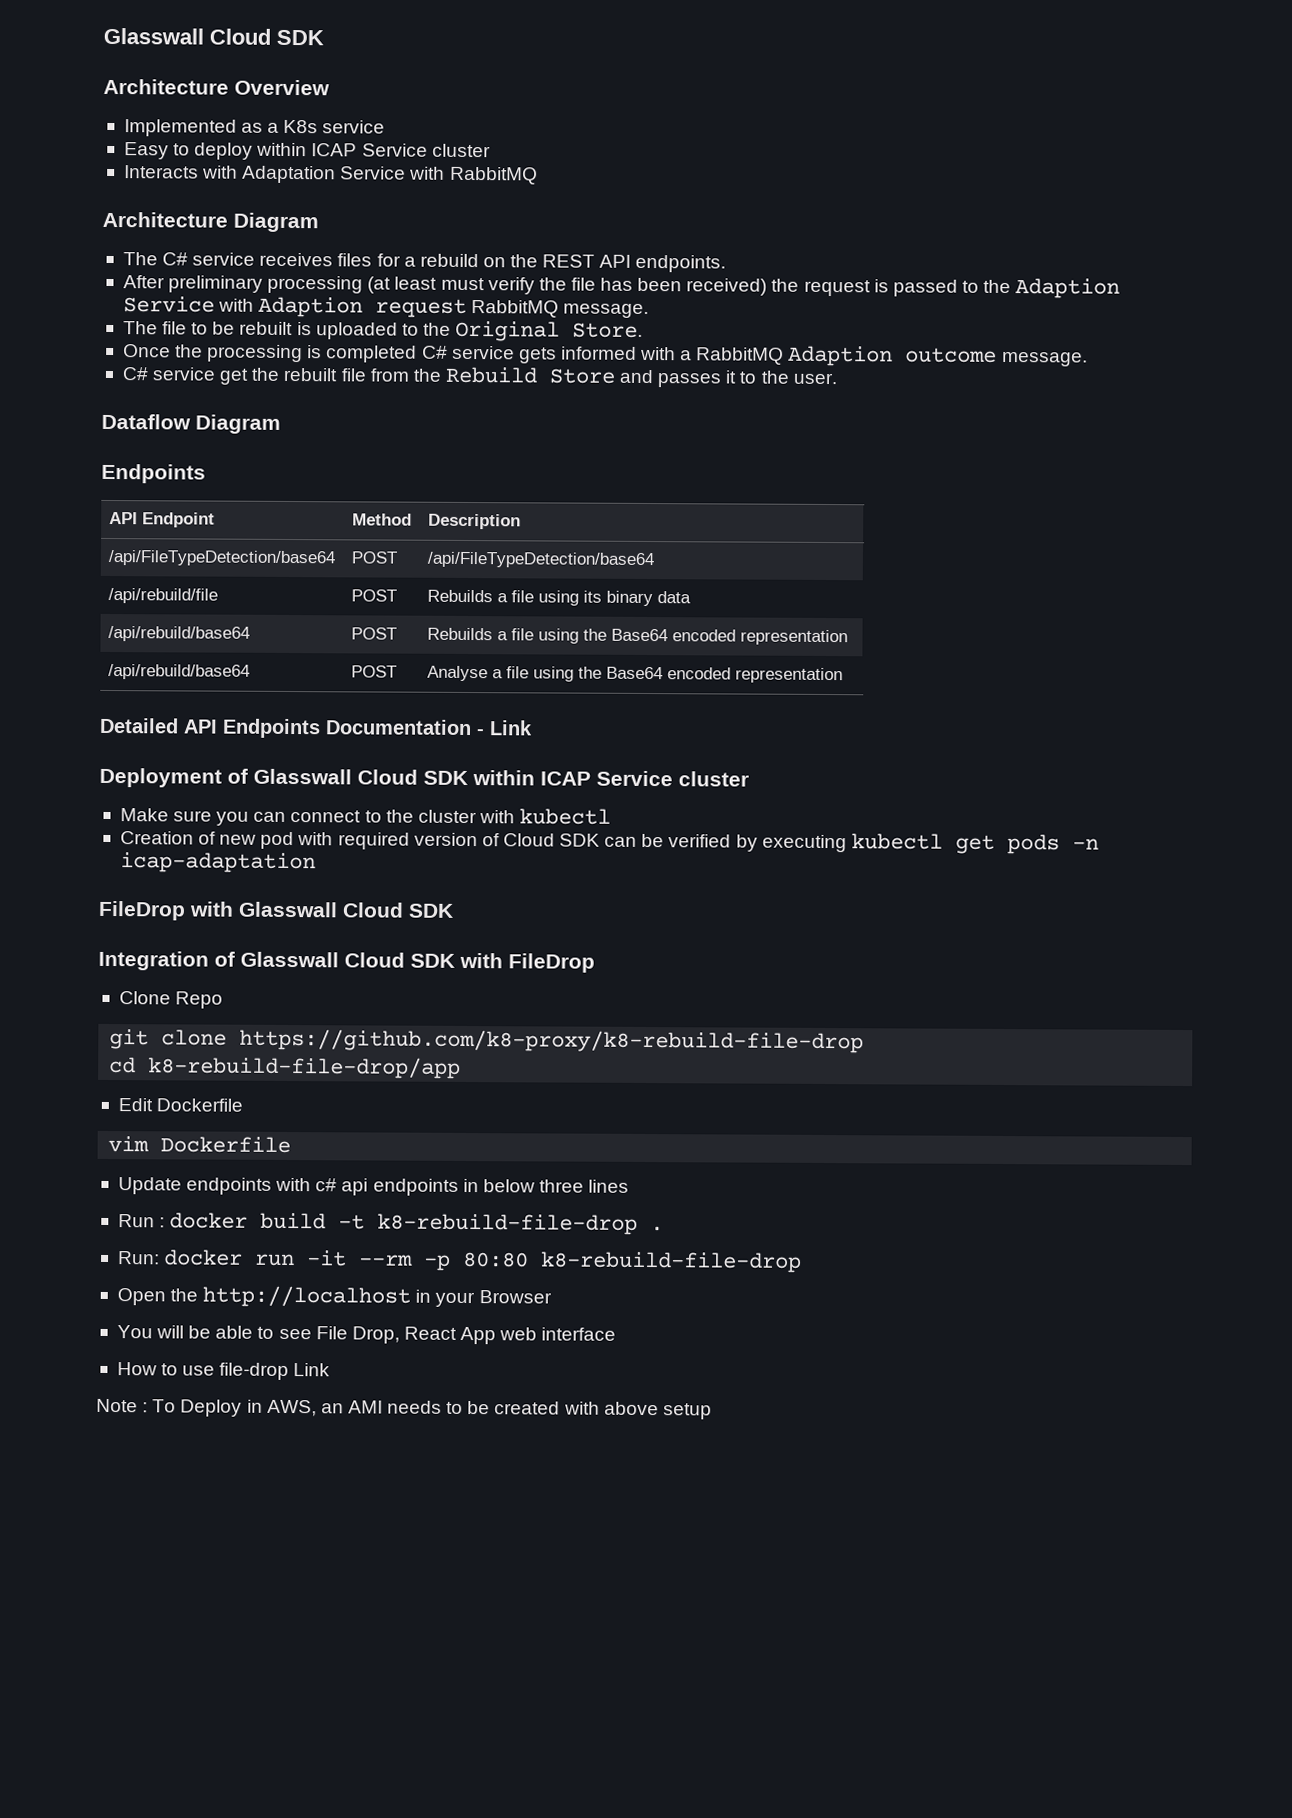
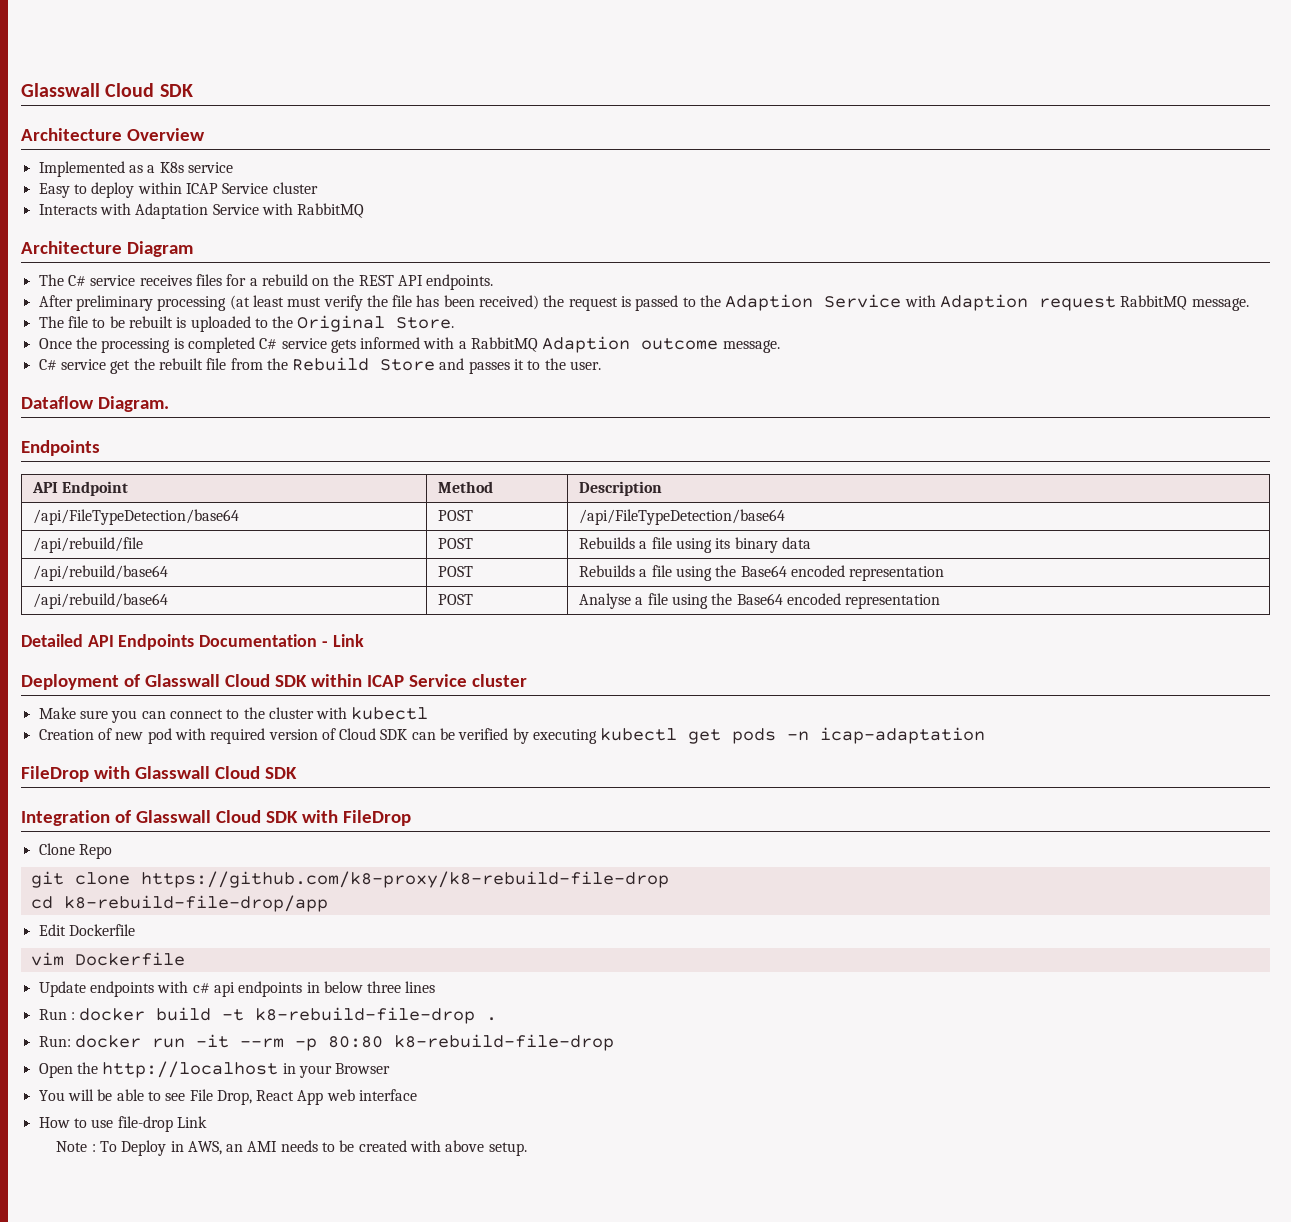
[195,414,281,434] Diagram -> [97,396,169,412] Diagram.
[662,1403,712,1420] setup -> [488,1142,527,1156] setup.

